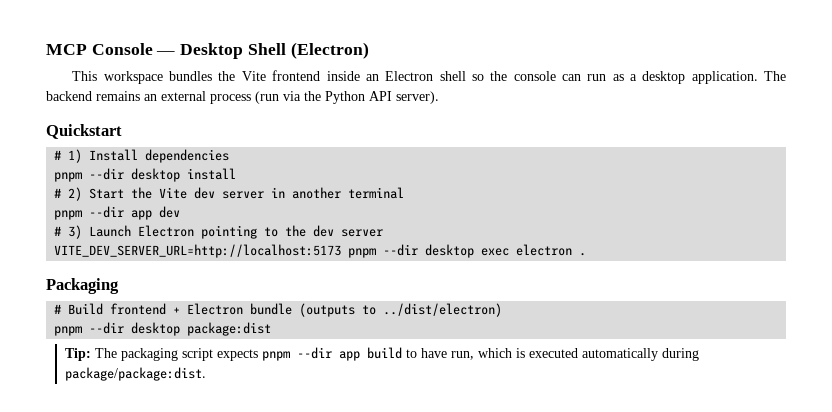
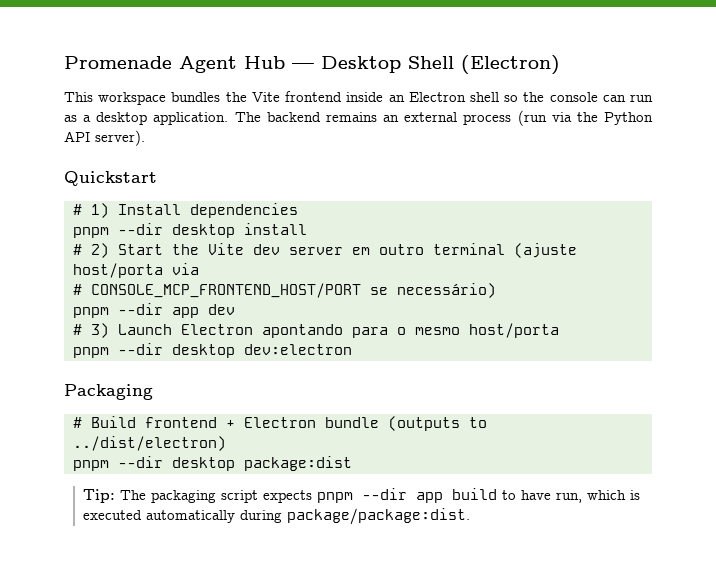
[46,43,153,55] MCP Console -> [64,56,285,73] Promenade Agent Hub
[271,187,342,199] in another -> [351,244,424,255] em outro
(405, 193) none -> [513,243,577,258] [72,263,199,278] [72,283,496,298] (ajuste host/porta via // # CONSOLE_MCP_FRONTEND_HOST/PORT se necessário)
[201,225,384,239] [54,244,587,258] pointing to the dev server // VITE_DEV_SERVER_URL=http://localhost:5173 pnpm --dir desktop exec electron . -> [261,323,559,338] [72,343,352,358] apontando para o mesmo host/porta // pnpm --dir desktop dev:electron

